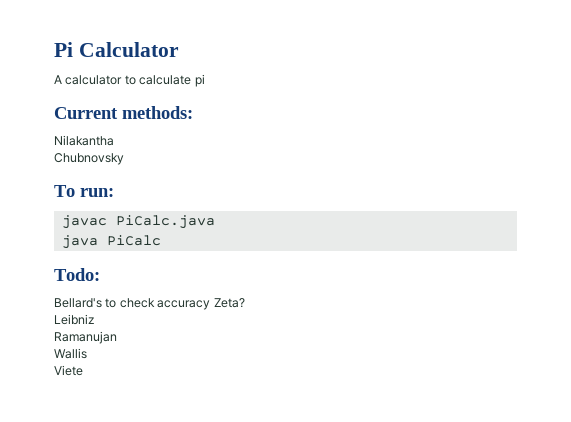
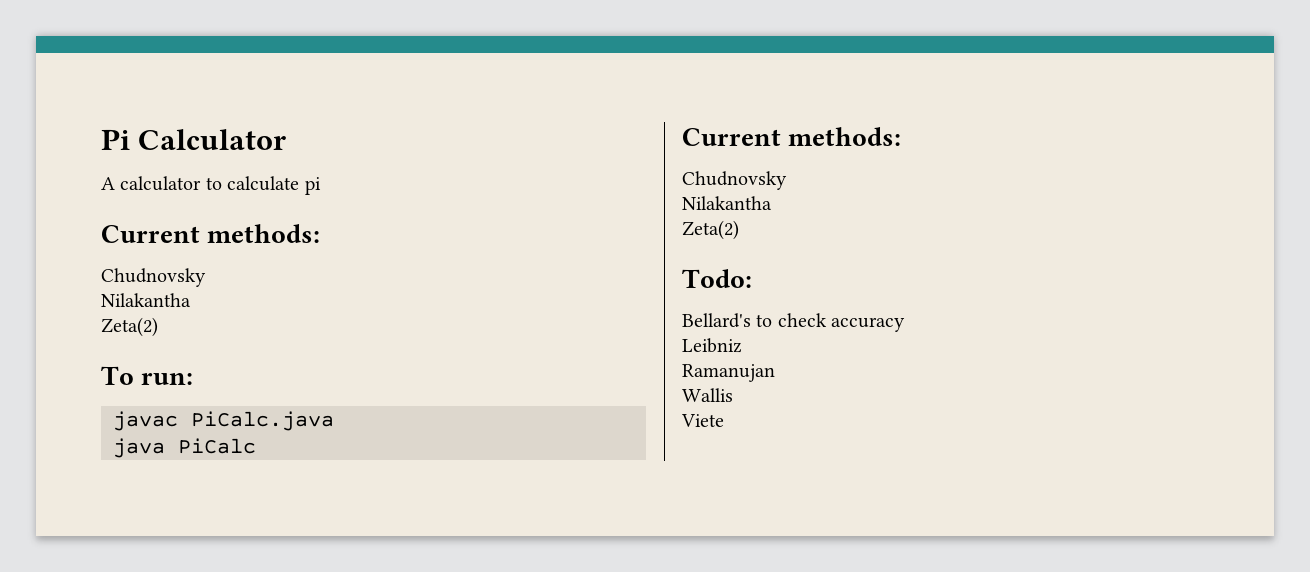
[54,135,114,146] [54,153,124,165] // Nilakantha // Chubnovsky -> [101,268,206,287] [101,293,191,307] [101,317,158,337] // Chudnovsky // Nilakantha // Zeta(2)
(161, 240) none -> [682,127,902,146] [682,171,787,190] [682,196,772,210] [682,220,739,240] // Current methods: // Chudnovsky // Nilakantha // Zeta(2)
[213,298,245,308] Zeta? -> (906, 324) none

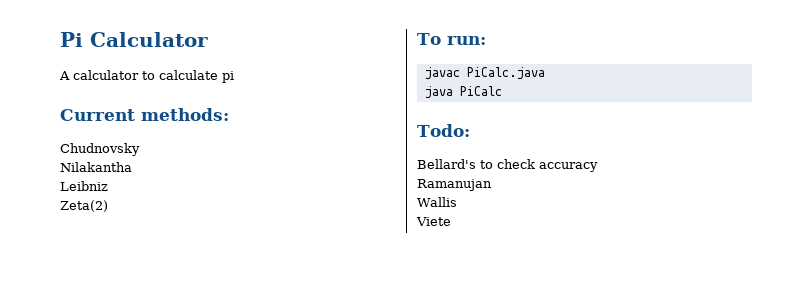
(191, 300) none -> [60,181,108,191] // Leibniz
[682,127,902,146] [682,171,787,190] [682,196,772,210] [682,220,739,240] // Current methods: // Chudnovsky // Nilakantha // Zeta(2) -> (502, 91) none
[682,338,742,353] // Leibniz -> (598, 167) none

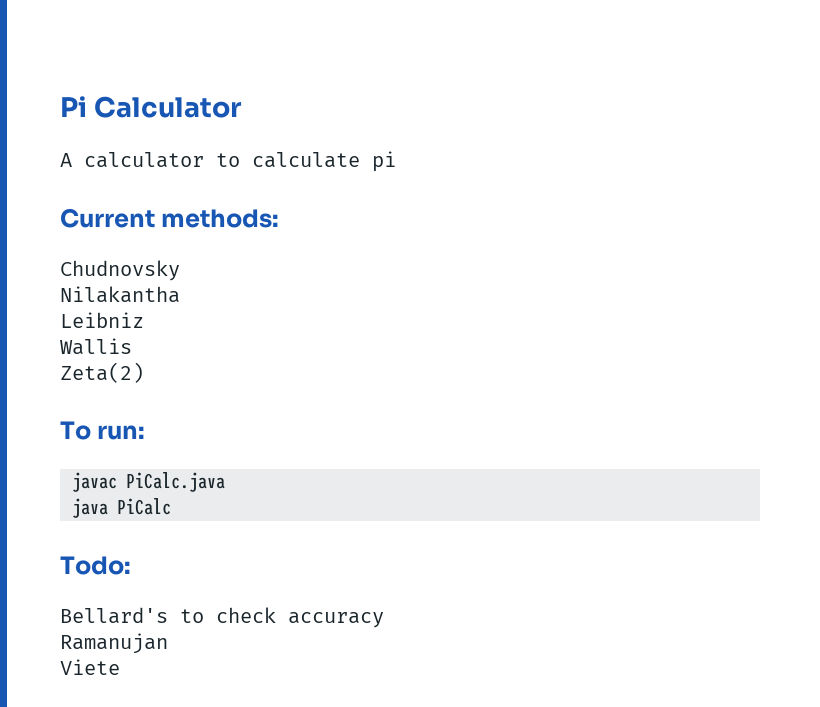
(108, 186) none -> [60,338,132,355] // Wallis
[417,197,457,207] // Wallis -> (168, 643) none

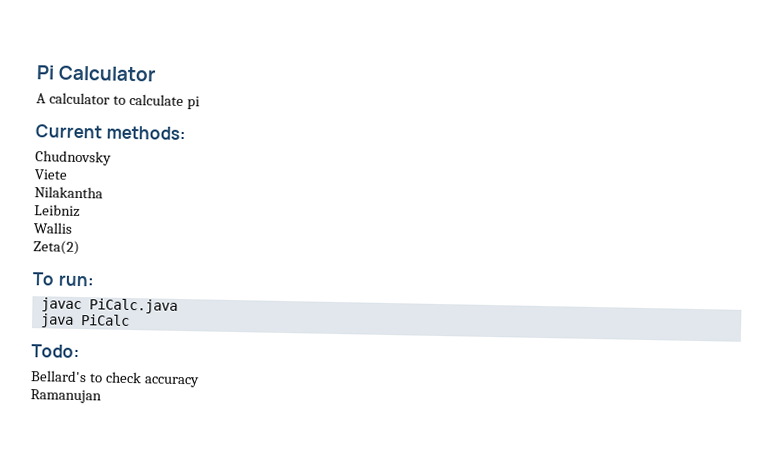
(180, 270) none -> [34,169,68,180] // Viete
[60,659,120,675] // Viete -> (102, 396) none

